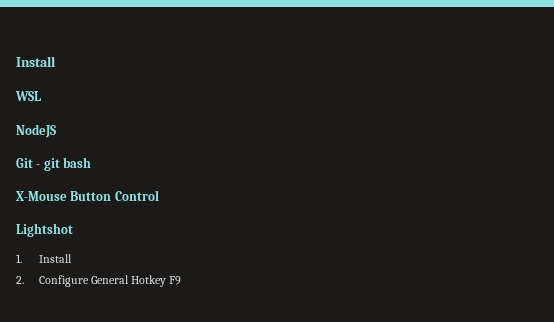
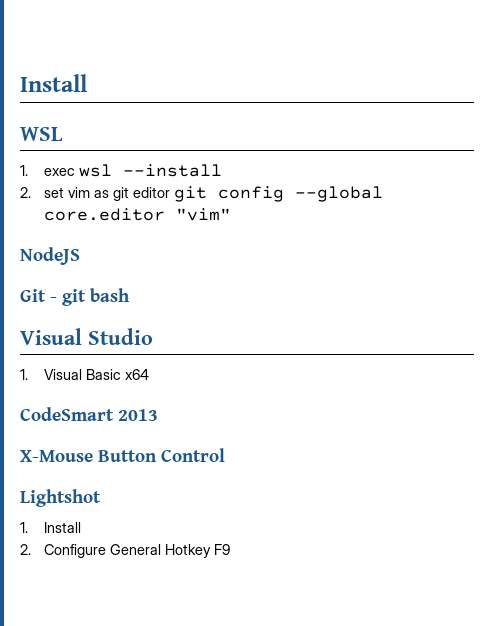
(41, 96) none -> [20,164,222,177] [20,186,383,202] [43,208,231,221] // 1. exec wsl --install // 2. set vim as git editor git config --global core.editor "vim"
(92, 162) none -> [20,328,153,345] [20,369,149,380] [20,407,159,421] // Visual Studio // 1. Visual Basic x64 // CodeSmart 2013

